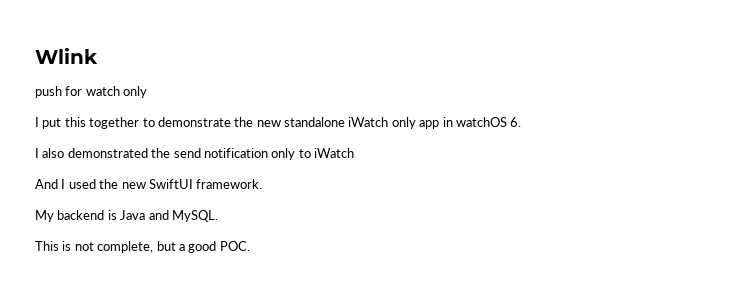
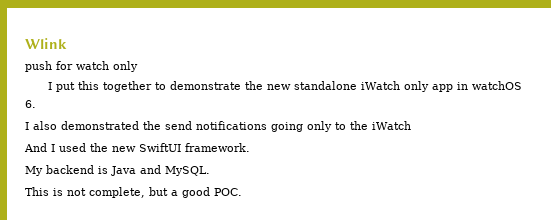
[203,148,268,158] notification -> [196,121,303,132] notifications going
(311, 153) none -> [350,121,368,130] the

